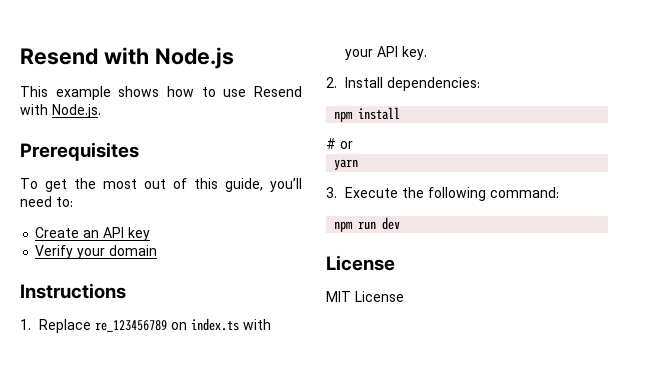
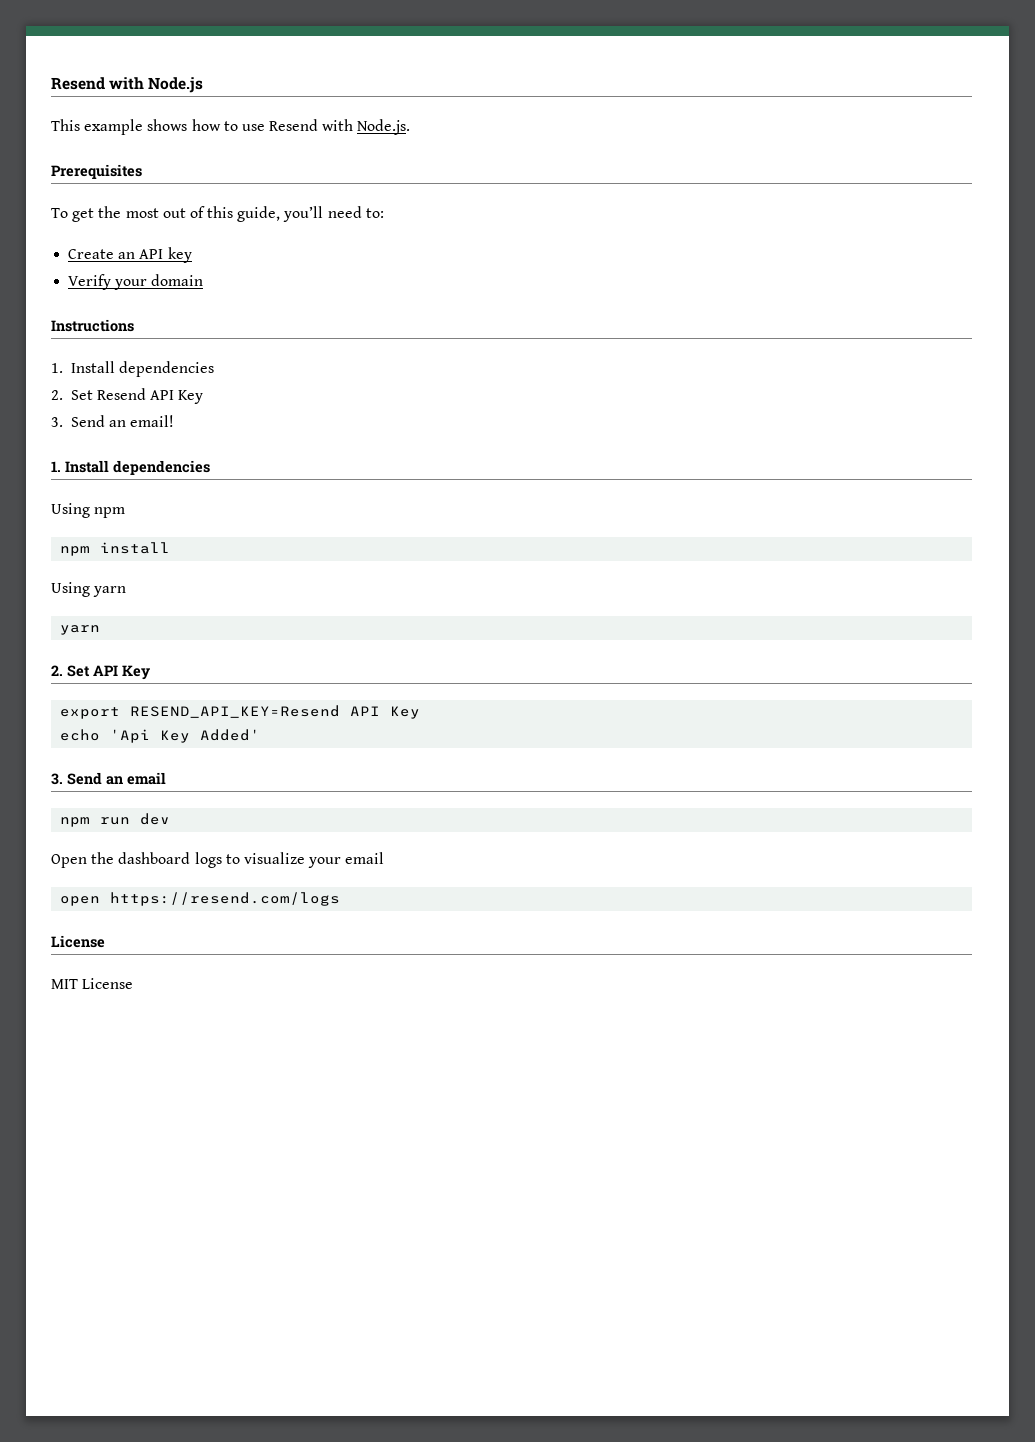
[39,318,272,333] [345,46,428,60] [326,77,481,91] Replace re_123456789 on index.ts with your API key. // 2. Install dependencies: -> [70,361,214,377] [51,388,204,404] [51,415,175,427] [51,460,210,475] [51,503,126,518] Install dependencies // 2. Set Resend API Key // 3. Send an email! // 1. Install dependencies // Using npm
[326,138,353,149] [334,159,359,170] [326,187,560,201] [334,217,401,232] # or // yarn // 3. Execute the following command: // npm run dev -> [51,582,127,597] [60,625,101,635] [51,665,150,680] [60,705,421,719] [60,729,261,743] [51,772,166,785] [60,813,171,827] [51,852,385,868] [60,892,341,906] Using yarn // yarn // 2. Set API Key // export RESEND_API_KEY=Resend API Key // echo 'Api Key Added' // 3. Send an email // npm run dev // Open the dashboard logs to visualize your email // open https://resend.com/logs

